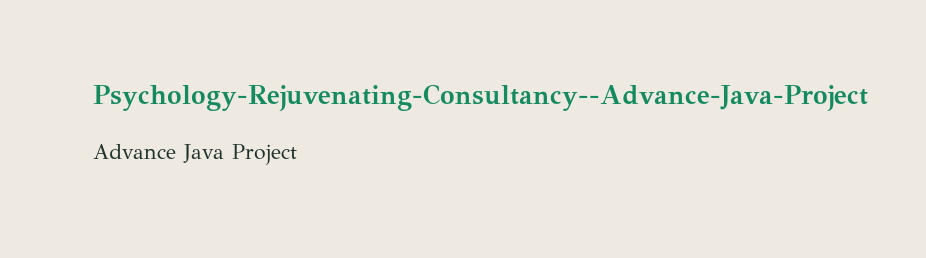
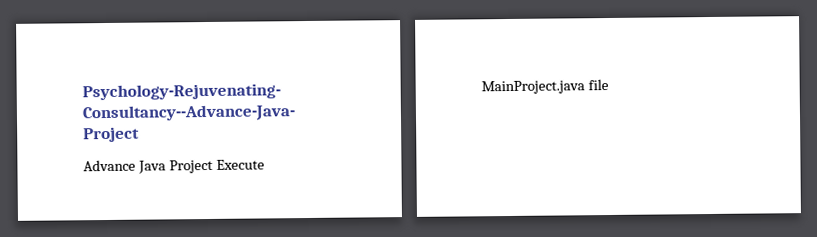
(297, 154) none -> [215,159,265,170] [481,79,609,95] Execute MainProject.java file

